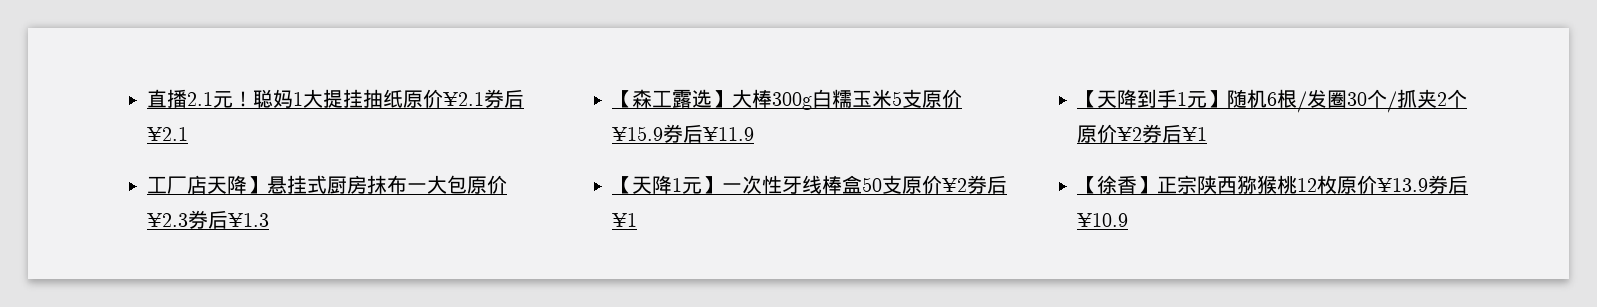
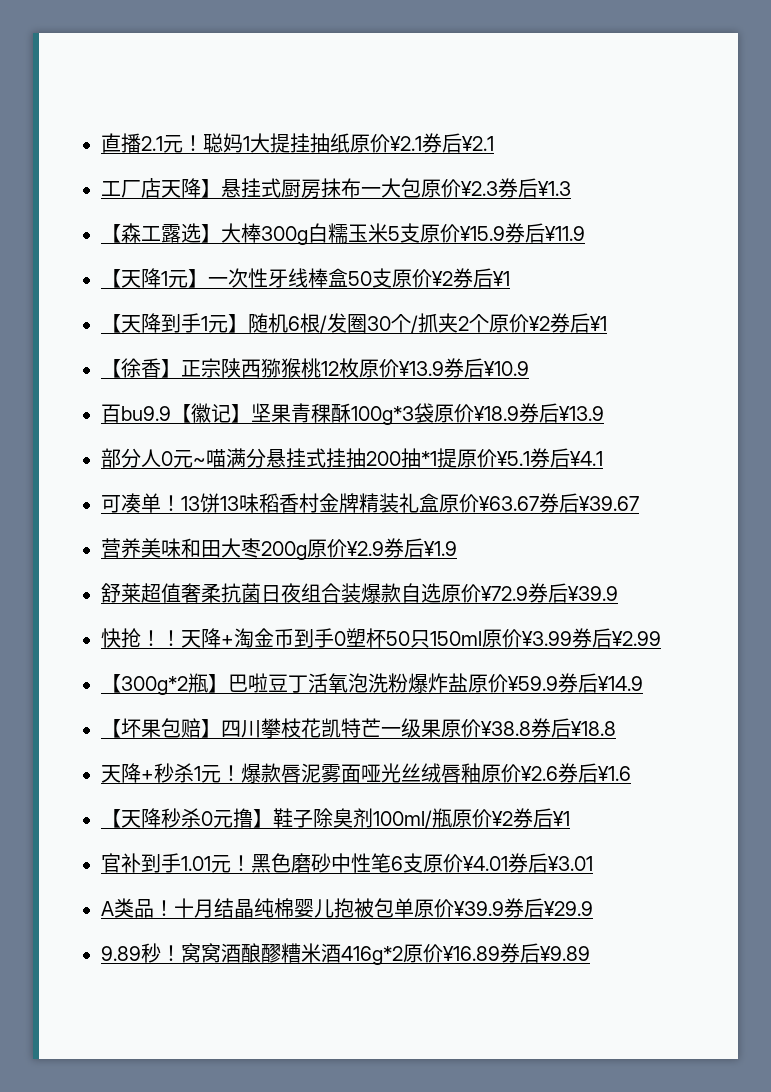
(1128, 220) none -> [101,403,604,425] [101,448,603,468] [101,493,639,513] [101,538,457,560] [101,583,618,604] [101,628,661,648] [101,673,643,695] [101,718,616,739] [101,763,631,784] [101,808,570,828] [101,853,593,873] [101,898,593,918] [101,943,590,965] // 百bu9.9【徽记】坚果青稞酥100g*3袋原价¥18.9券后¥13.9 // 部分人0元~喵满分悬挂式挂抽200抽*1提原价¥5.1券后¥4.1 // 可凑单！13饼13味稻香村金牌精装礼盒原价¥63.67券后¥39.67 // 营养美味和田大枣200g原价¥2.9券后¥1.9 // 舒莱超值奢柔抗菌日夜组合装爆款自选原价¥72.9券后¥39.9 // 快抢！！天降+淘金币到手0塑杯50只150ml原价¥3.99券后¥2.99 // 【300g*2瓶】巴啦豆丁活氧泡洗粉爆炸盐原价¥59.9券后¥14.9 // 【坏果包赔】四川攀枝花凯特芒一级果原价¥38.8券后¥18.8 // 天降+秒杀1元！爆款唇泥雾面哑光丝绒唇釉原价¥2.6券后¥1.6 // 【天降秒杀0元撸】鞋子除臭剂100ml/瓶原价¥2券后¥1 // 官补到手1.01元！黑色磨砂中性笔6支原价¥4.01券后¥3.01 // A类品！十月结晶纯棉婴儿抱被包单原价¥39.9券后¥29.9 // 9.89秒！窝窝酒酿醪糟米酒416g*2原价¥16.89券后¥9.89

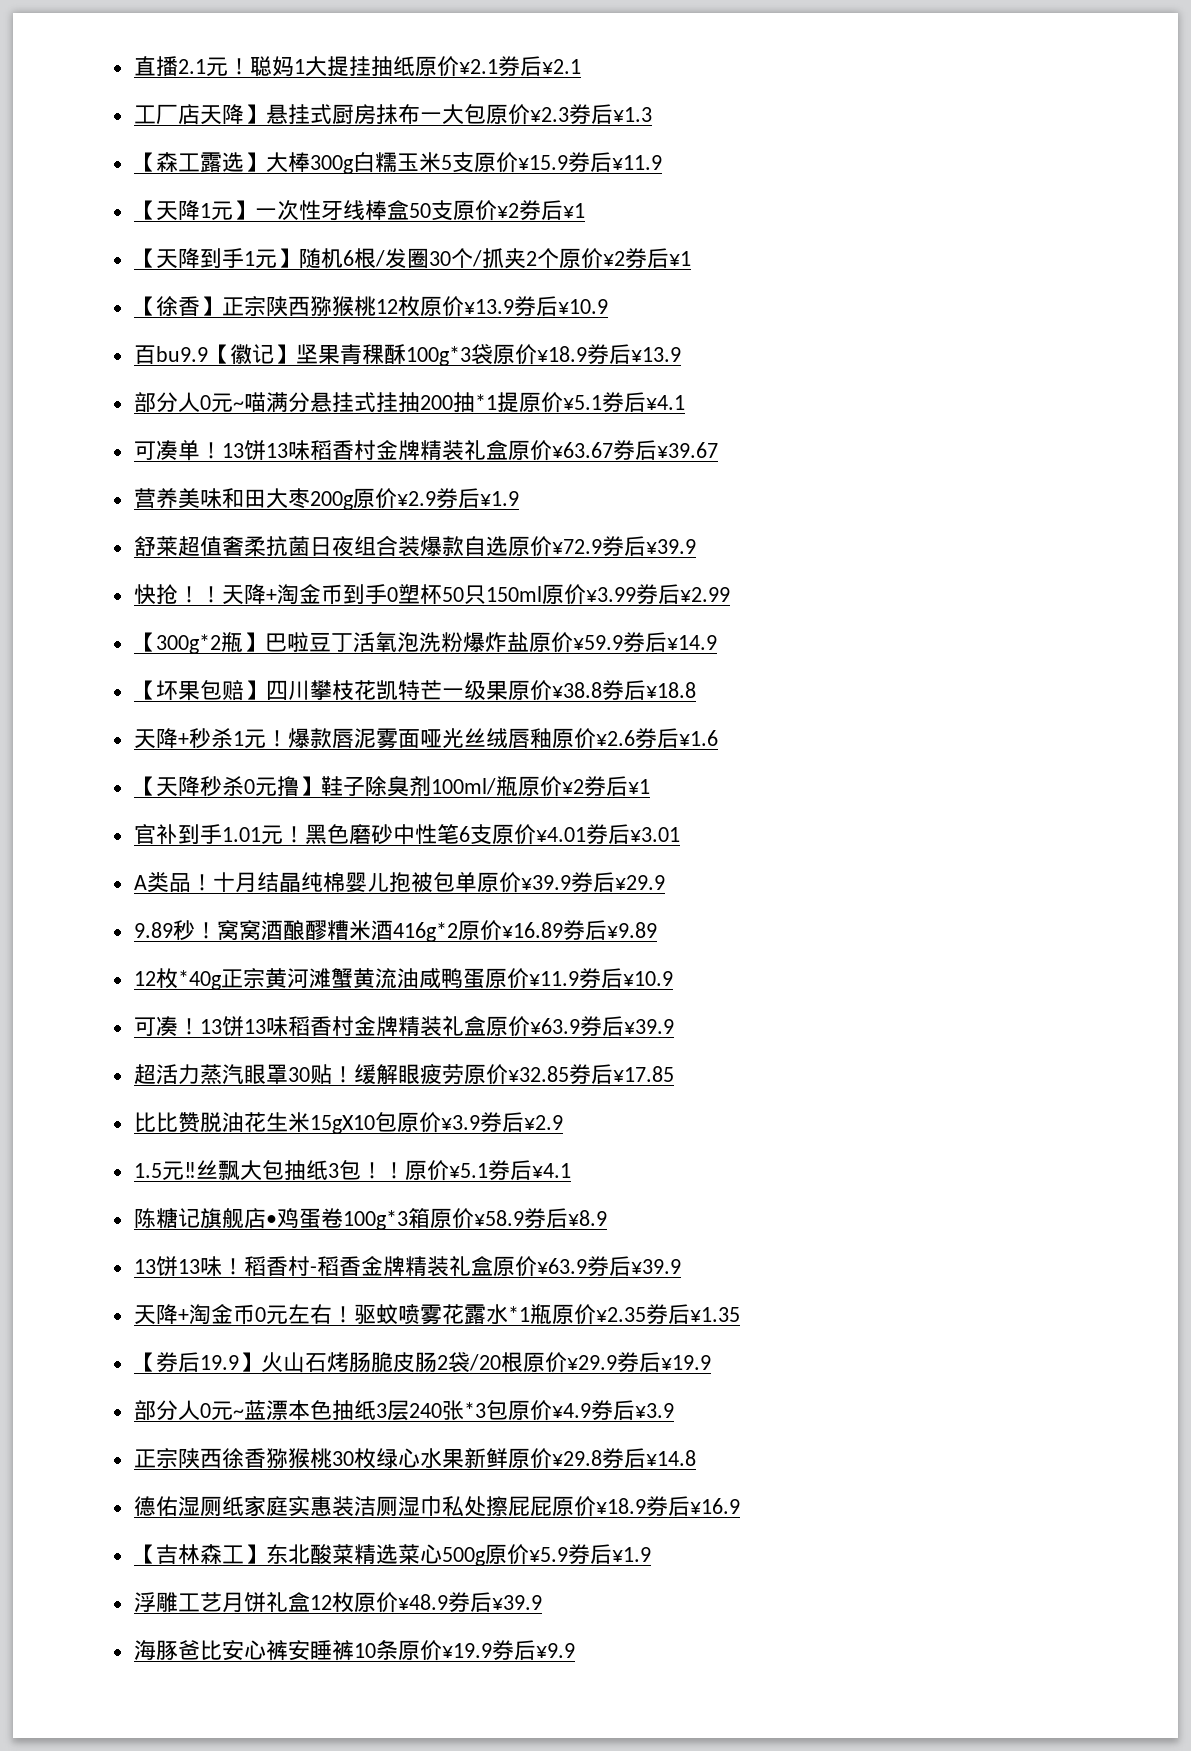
(590, 953) none -> [133,968,673,990] [133,1016,674,1037] [133,1063,674,1085] [133,1112,563,1134] [133,1160,571,1181] [133,1208,607,1230] [133,1256,681,1277] [133,1304,740,1325] [133,1352,711,1373] [133,1400,674,1421] [133,1448,696,1469] [133,1496,740,1517] [133,1544,651,1566] [133,1592,542,1613] [133,1640,575,1661] // 12枚*40g正宗黄河滩蟹黄流油咸鸭蛋原价¥11.9券后¥10.9 // 可凑！13饼13味稻香村金牌精装礼盒原价¥63.9券后¥39.9 // 超活力蒸汽眼罩30贴！缓解眼疲劳原价¥32.85券后¥17.85 // 比比赞脱油花生米15gX10包原价¥3.9券后¥2.9 // 1.5元‼丝飘大包抽纸3包！！原价¥5.1券后¥4.1 // 陈糖记旗舰店•鸡蛋卷100g*3箱原价¥58.9券后¥8.9 // 13饼13味！稻香村-稻香金牌精装礼盒原价¥63.9券后¥39.9 // 天降+淘金币0元左右！驱蚊喷雾花露水*1瓶原价¥2.35券后¥1.35 // 【券后19.9】火山石烤肠脆皮肠2袋/20根原价¥29.9券后¥19.9 // 部分人0元~蓝漂本色抽纸3层240张*3包原价¥4.9券后¥3.9 // 正宗陕西徐香猕猴桃30枚绿心水果新鲜原价¥29.8券后¥14.8 // 德佑湿厕纸家庭实惠装洁厕湿巾私处擦屁屁原价¥18.9券后¥16.9 // 【吉林森工】东北酸菜精选菜心500g原价¥5.9券后¥1.9 // 浮雕工艺月饼礼盒12枚原价¥48.9券后¥39.9 // 海豚爸比安心裤安睡裤10条原价¥19.9券后¥9.9

